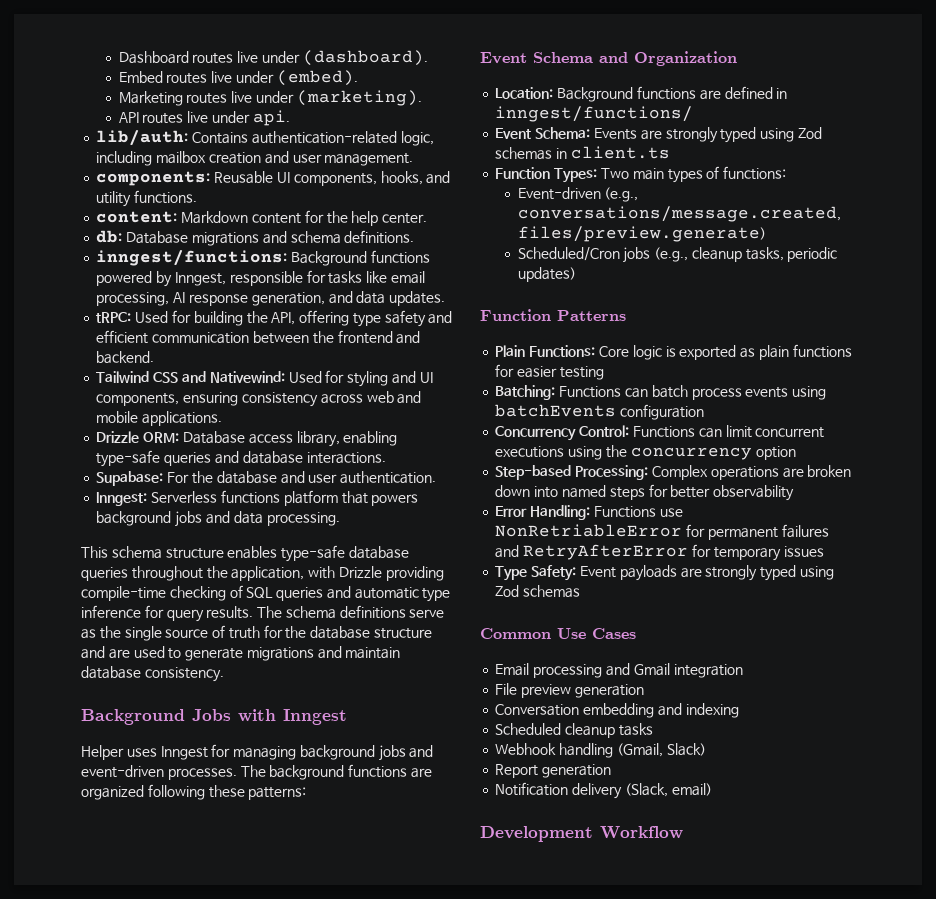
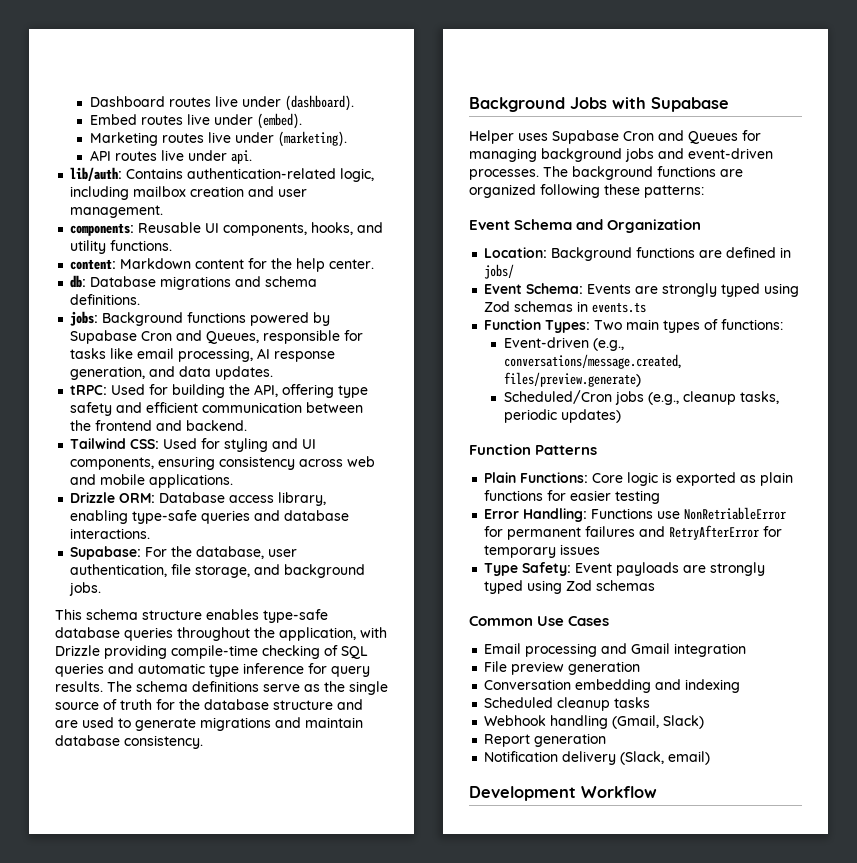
[96,250,288,266] inngest/functions: -> [70,311,99,326] jobs:
[174,272,226,286] Inngest, -> [70,330,260,344] Supabase Cron and Queues,
[153,371,285,383] CSS and Nativewind: -> [130,439,160,449] CSS:
[216,471,437,484] [96,490,419,506] [96,511,340,527] database and user authentication. // Inngest: Serverless functions platform that powers background jobs and data processing. -> [196,546,298,559] [70,564,366,578] [69,582,102,596] database, user authentication, file storage, and background jobs.
[283,709,347,725] Inngest -> [651,97,729,112] Supabase
[160,746,208,760] Inngest -> [552,130,738,144] Supabase Cron and Queues
[495,106,694,122] inngest/functions/ -> [484,264,515,279] jobs/
[570,146,670,159] client.ts -> [592,302,647,313] events.ts
[495,385,827,400] [495,404,705,420] [495,425,825,441] [495,445,796,460] [495,465,852,480] [495,484,795,501] // Batching: Functions can batch process events using batchEvents configuration // Concurrency Control: Functions can limit concurrent executions using the concurrency option // Step-based Processing: Complex operations are broken down into named steps for better observability -> (661, 497) none

